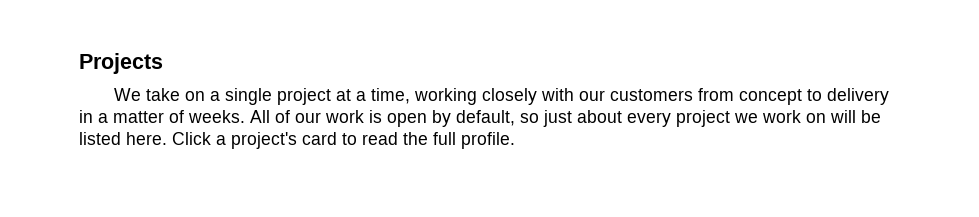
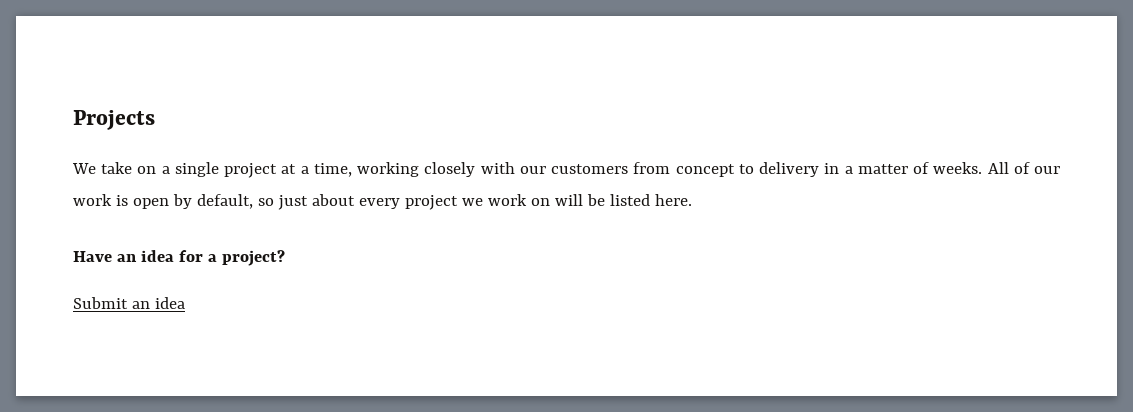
[172,132,515,149] Click a project's card to read the full profile. -> [73,250,285,266] [73,297,185,309] // Have an idea for a project? // Submit an idea

